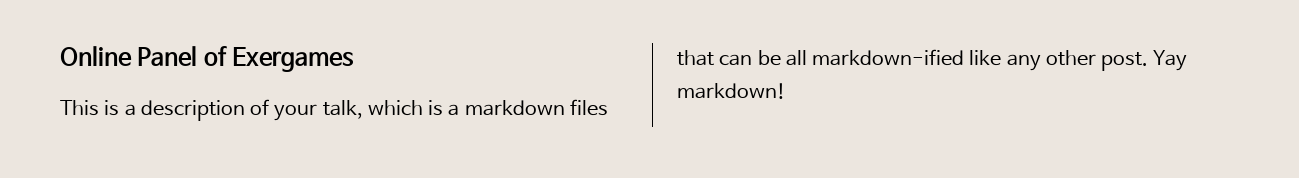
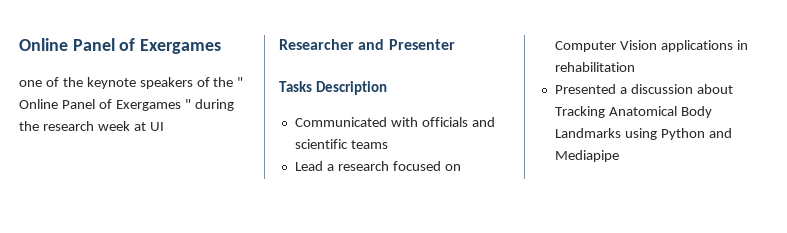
[60,99,608,121] [677,49,1188,71] [677,83,786,99] This is a description of your talk, which is a markdown files that can be all markdown-ified like any other post. Yay markdown! -> [19,77,244,89] [19,99,234,111] [19,121,164,131] [279,39,455,50] [279,81,388,95] [294,117,495,127] [294,139,388,149] [294,161,461,171] [554,40,748,52] [554,62,635,72] [554,84,733,94] [554,106,712,118] [554,128,732,140] [554,150,619,162] one of the keynote speakers of the " Online Panel of Exergames " during the research week at UI // Researcher and Presenter // Tasks Description // Communicated with officials and scientific teams // Lead a research focused on Computer Vision applications in rehabilitation // Presented a discussion about Tracking Anatomical Body Landmarks using Python and Mediapipe

